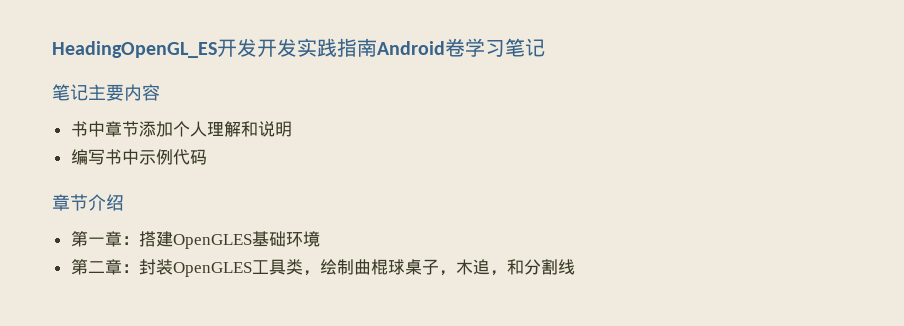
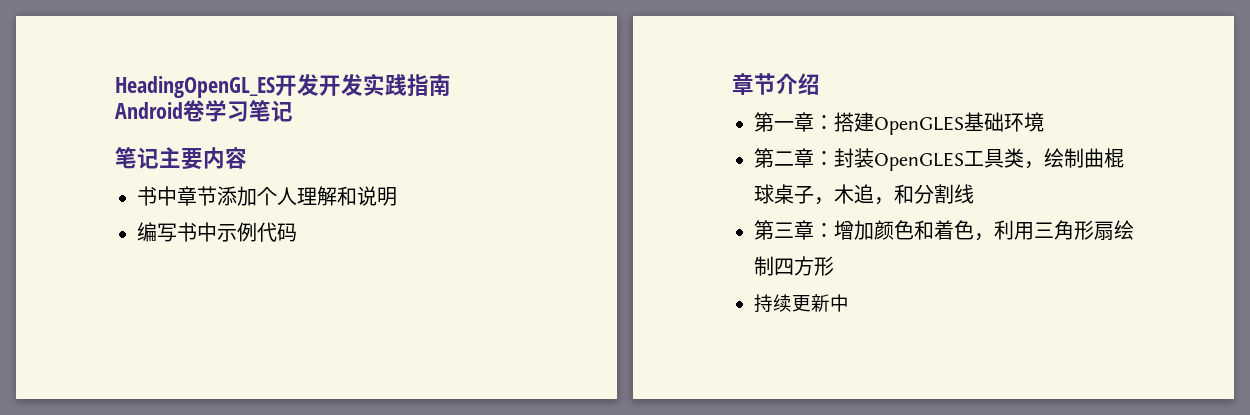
(575, 267) none -> [754,220,1134,241] [754,256,834,276] [754,294,849,313] // 第三章：增加颜色和着色，利用三角形扇绘制四方形 // 持续更新中

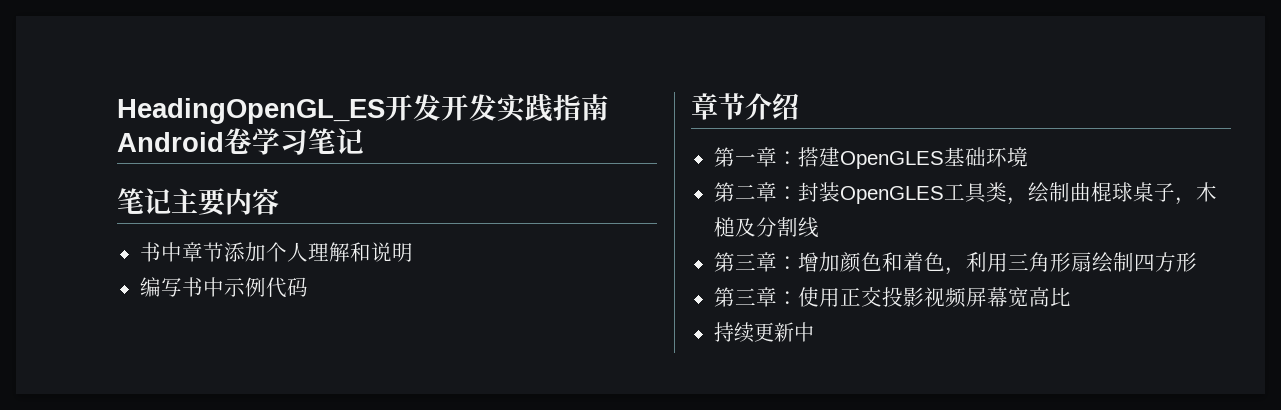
[854,184,914,205] 追，和 -> [713,217,756,237] 槌及
(834, 266) none -> [713,287,1071,308] // 第三章：使用正交投影视频屏幕宽高比

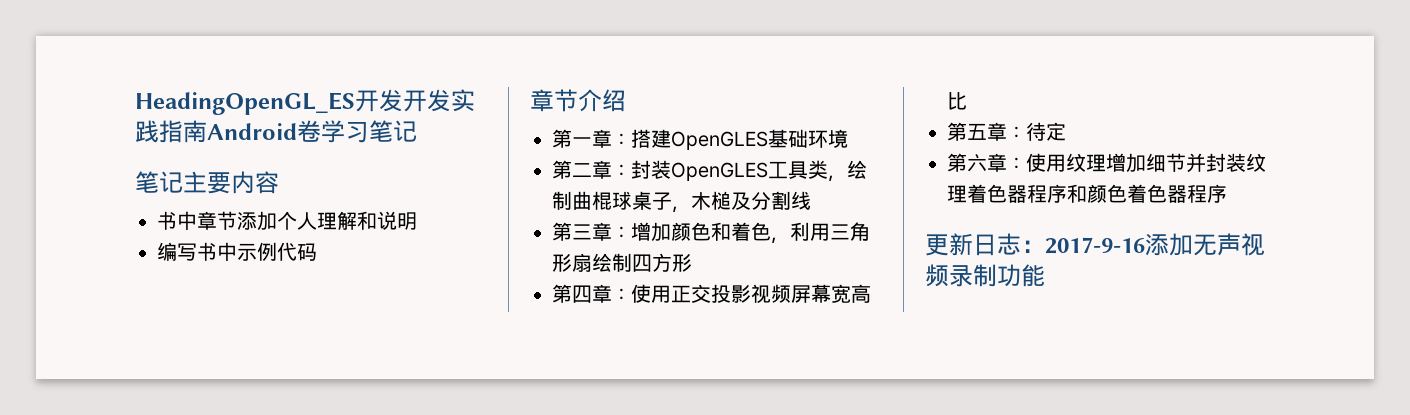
[734,288,756,305] 三 -> [572,285,592,303] 四
[713,322,814,343] 持续更新中 -> [947,122,1066,141] [947,153,1266,173] [947,184,1227,203] [925,233,1265,256] [925,264,1045,287] 第五章：待定 // 第六章：使用纹理增加细节并封装纹理着色器程序和颜色着色器程序 // 更新日志：2017-9-16添加无声视频录制功能

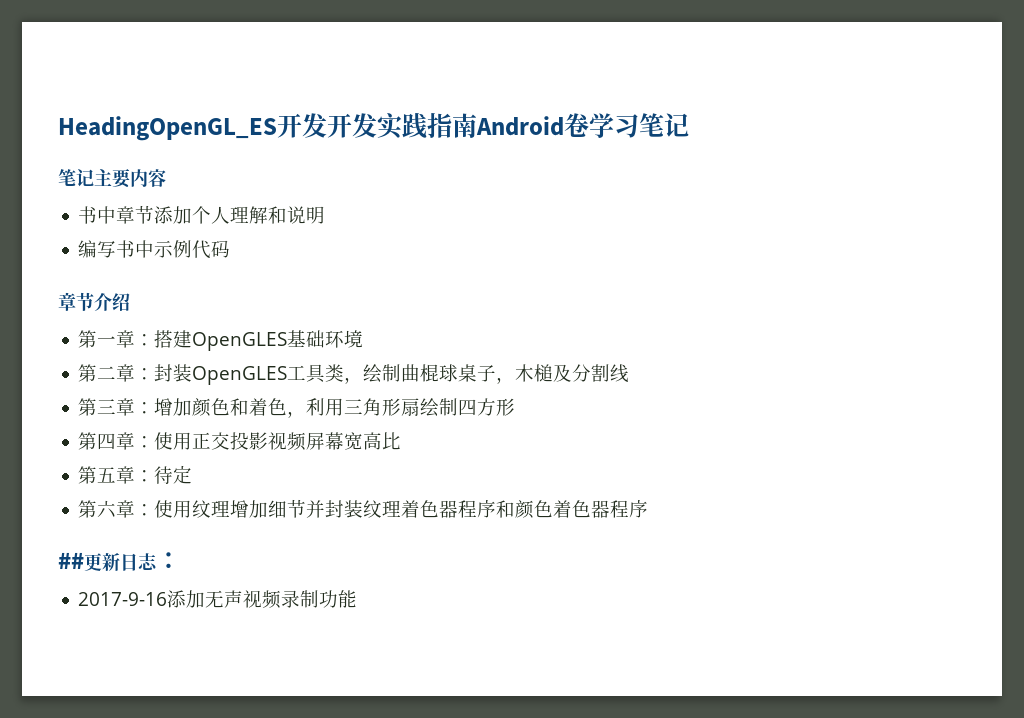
(1227, 193) none -> [58,552,84,569] ##
(1045, 246) none -> (181, 560) //

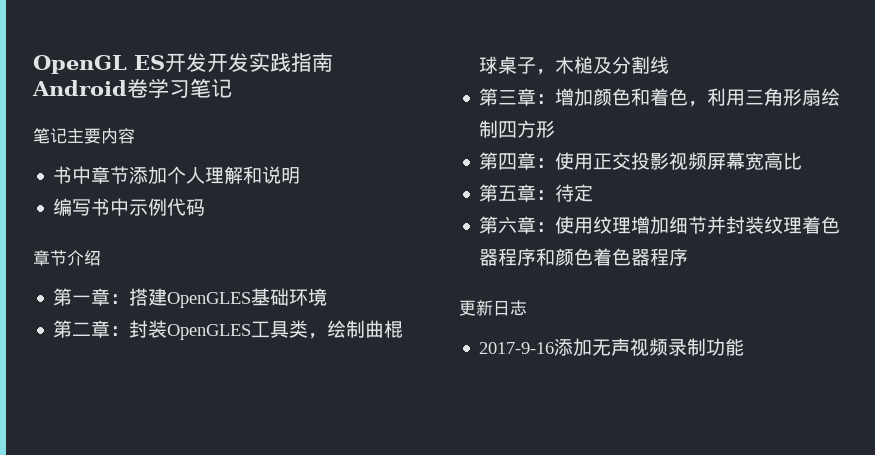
[58,116,277,141] HeadingOpenGL_ES -> [33,55,165,74] OpenGL ES
[58,552,84,569] ## -> (689, 257) none
[156,552,181,569] ： -> (527, 308) none

